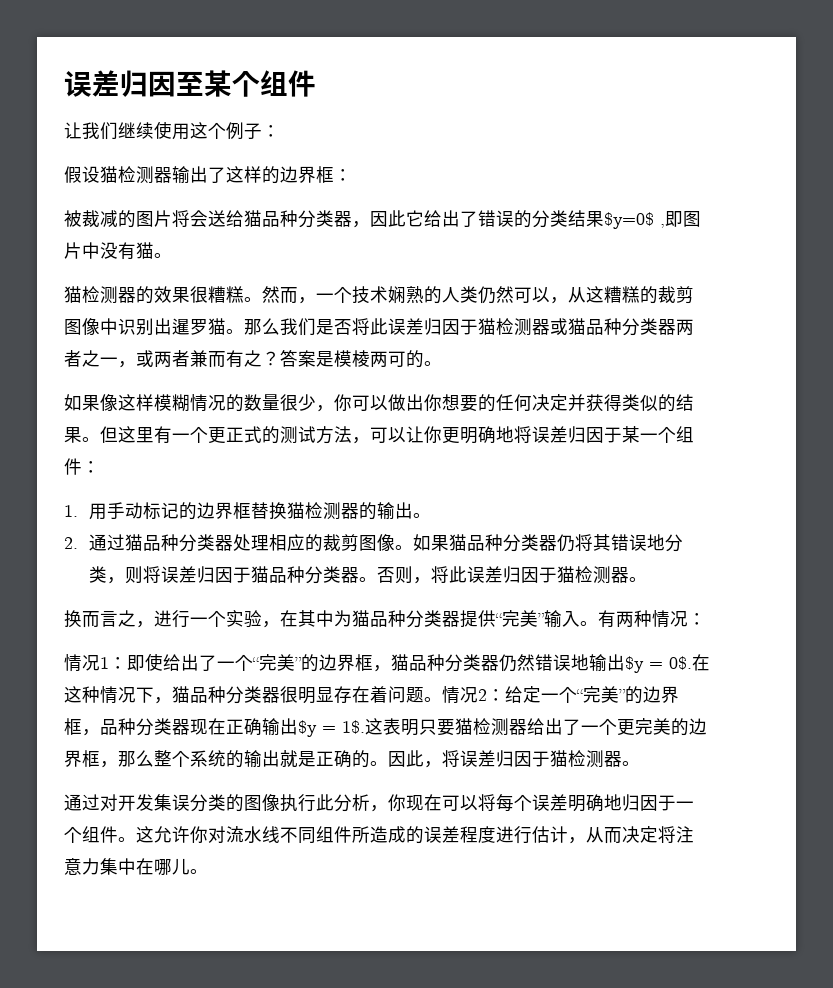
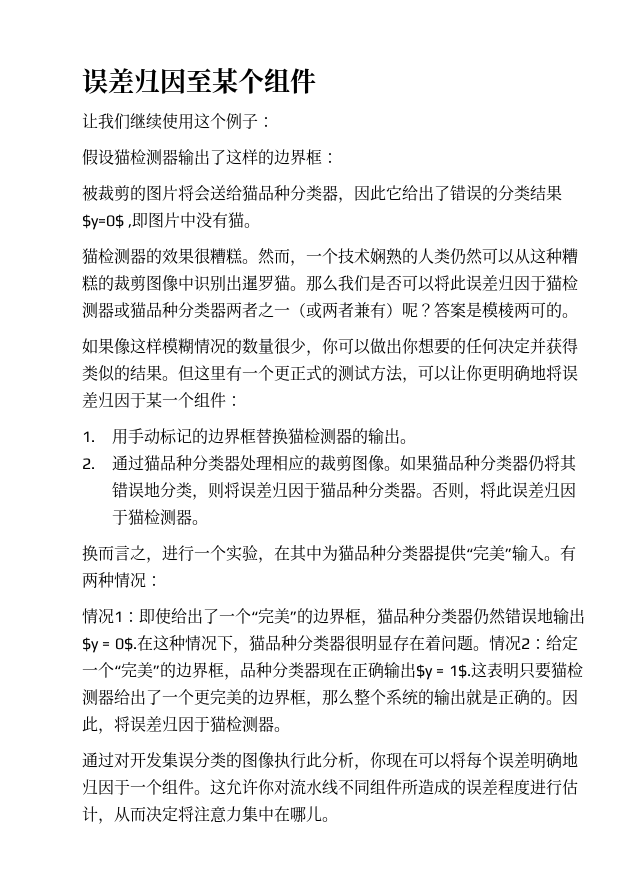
[100,210,118,227] 减 -> [114,185,130,201] 剪
[550,286,604,304] ，从这 -> [514,248,562,264] 从这种
(352, 327) none -> [402,275,435,292] 可以
[118,361,136,368] ， -> [290,303,306,318] （
[208,350,262,368] 而有之 -> [370,302,418,318] 有）呢

